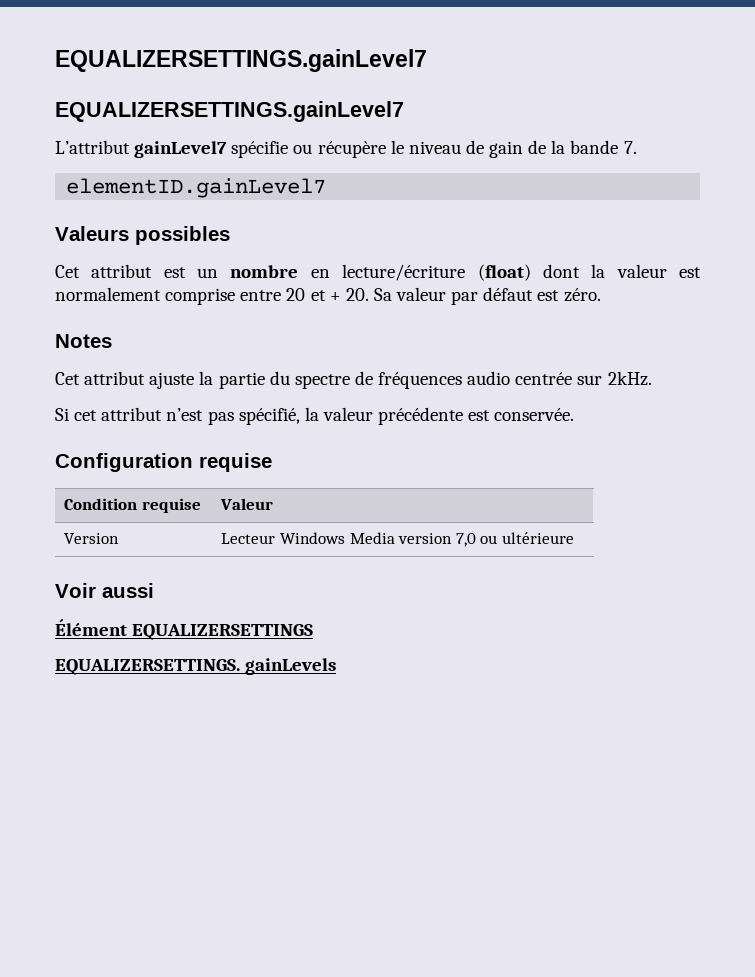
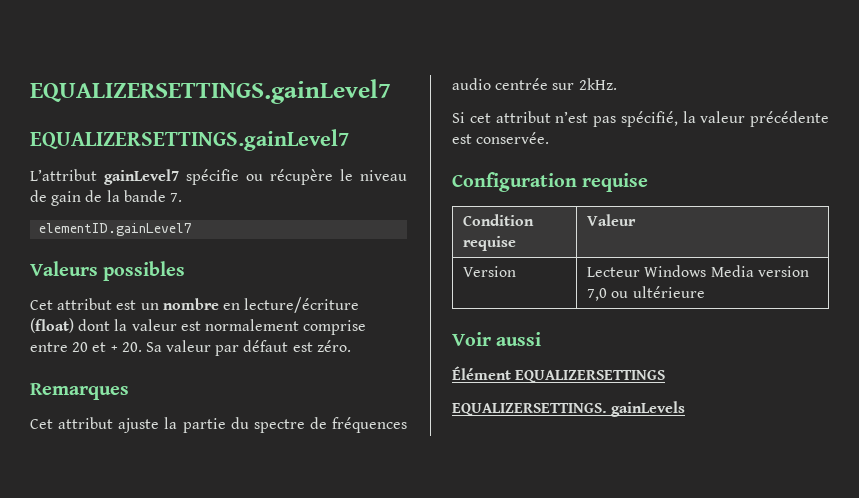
[55,334,112,348] Notes -> [30,383,129,400] Remarques

